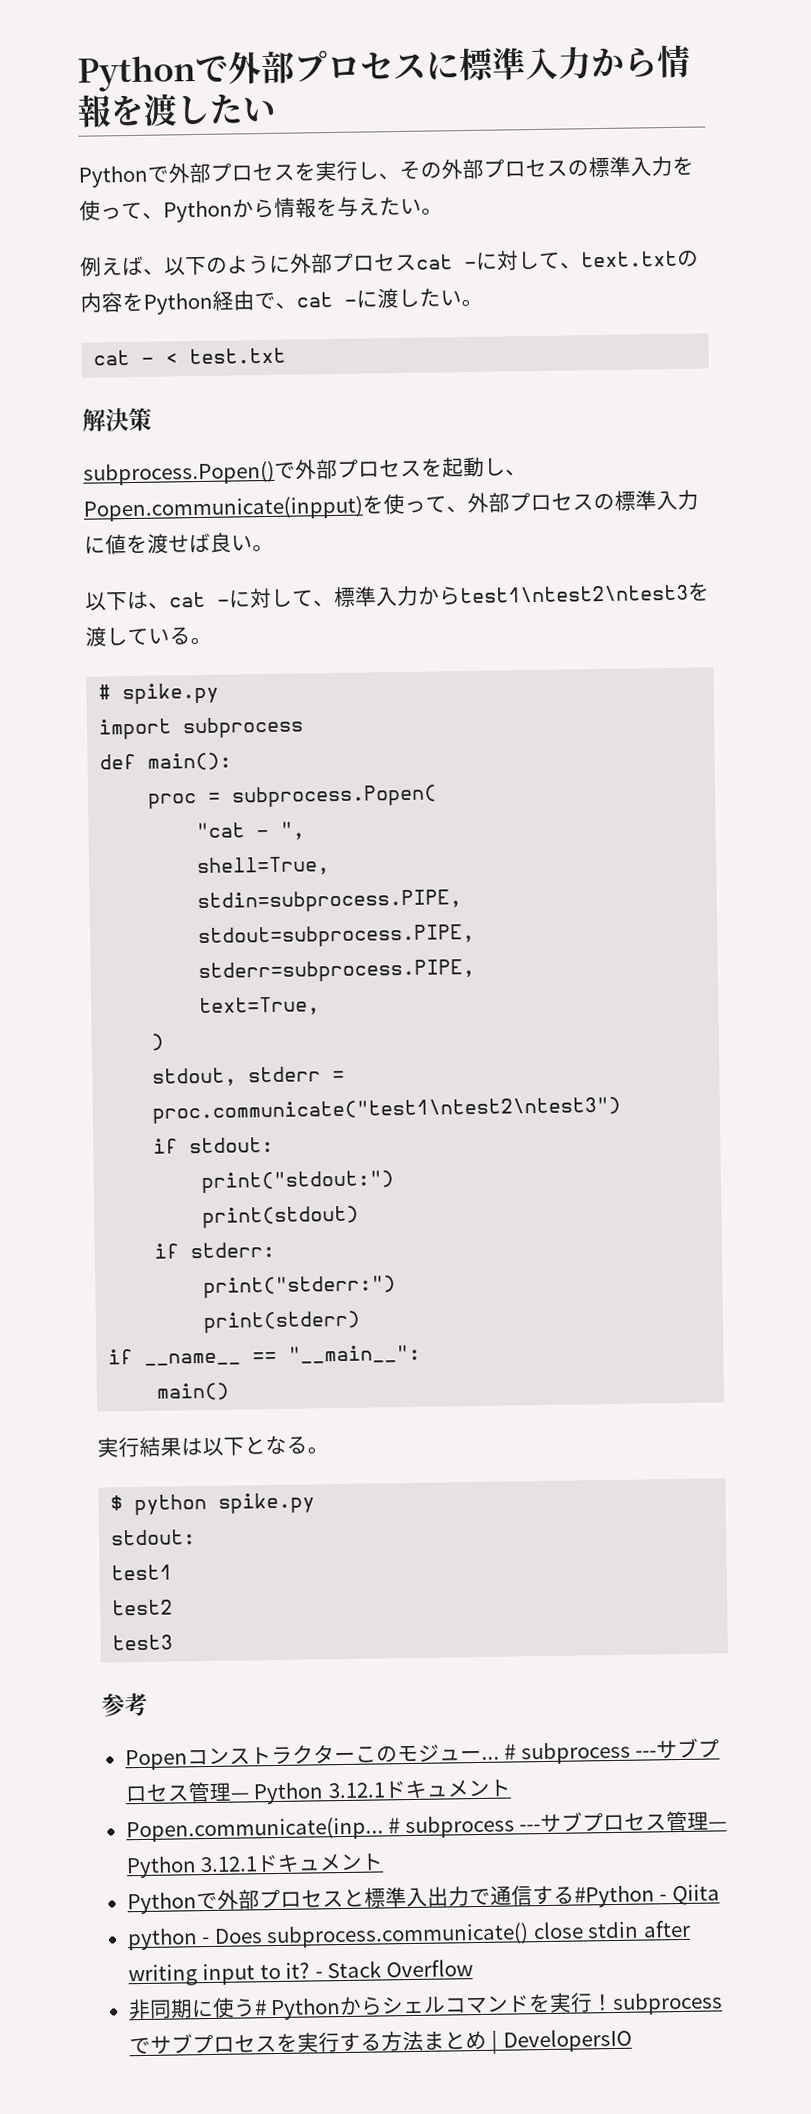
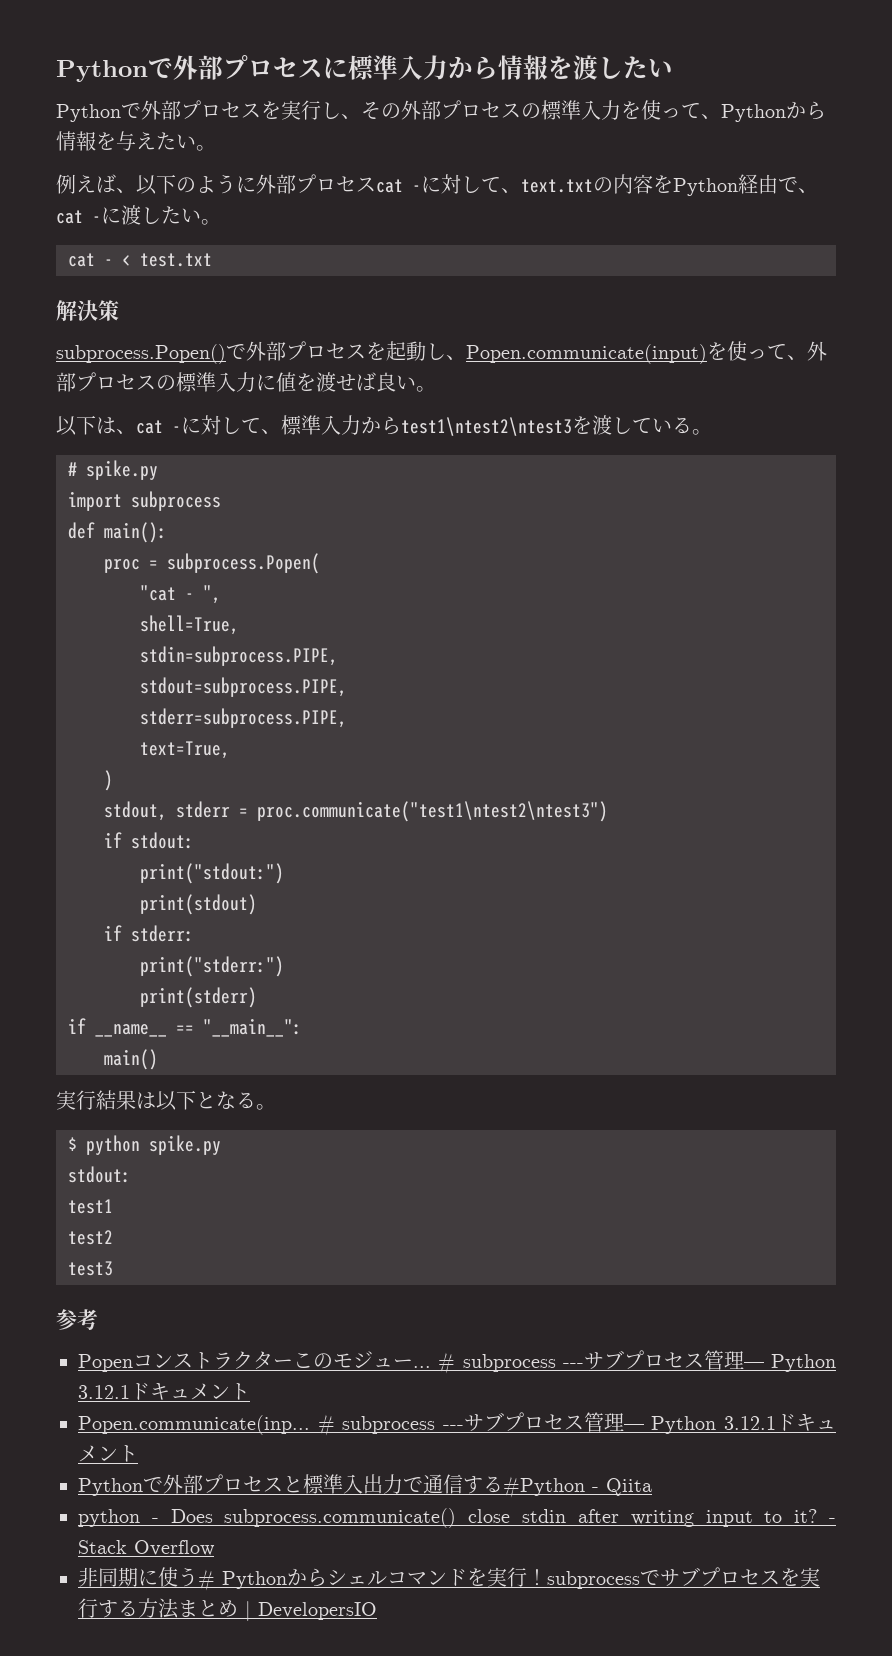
[83,495,363,522] Popen.communicate(inpput) -> [466,344,707,364] Popen.communicate(input)

